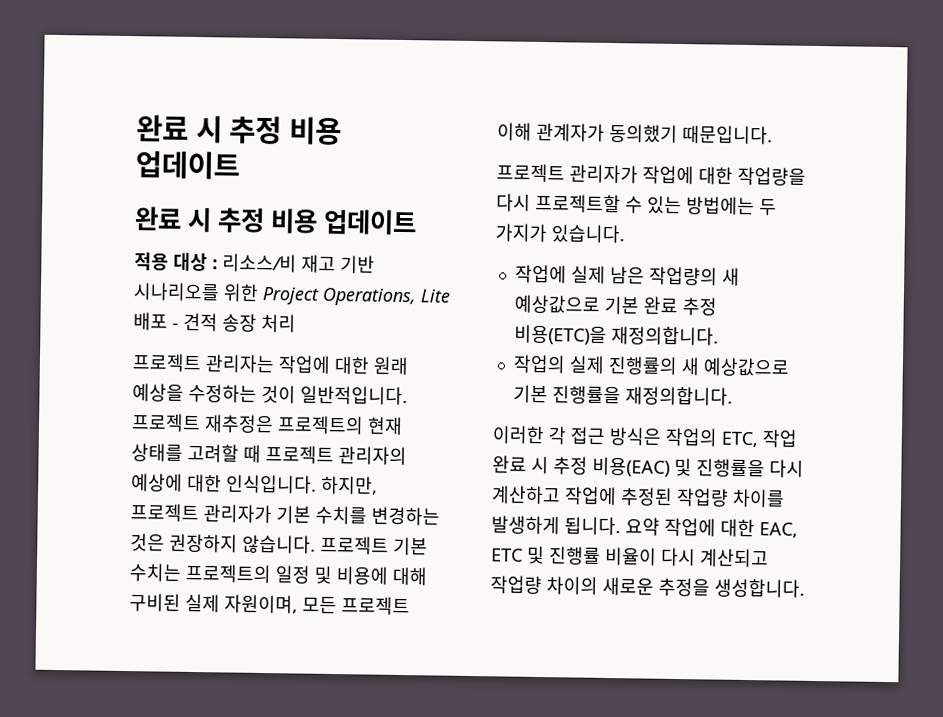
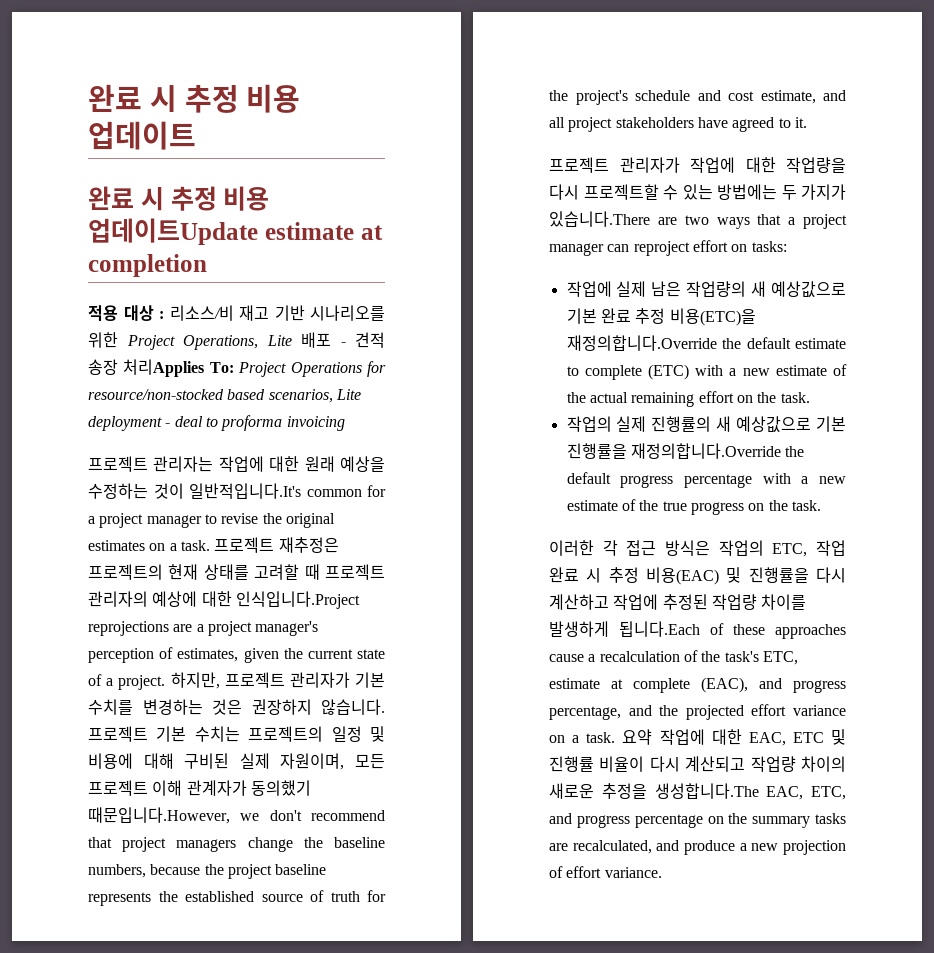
[323,208,417,236] 업데이트 -> [88,218,383,245] [88,254,207,277] 업데이트Update estimate at completion
[261,313,296,333] 처리 -> [123,359,387,377] [88,389,361,403] [88,415,345,431] 처리Applies To: Project Operations for resource/non-stocked based scenarios, Lite deployment - deal to proforma invoicing
[300,385,408,406] 일반적입니다. -> [189,483,386,499] [88,513,335,528] [88,540,210,551] 일반적입니다.It's common for a project manager to revise the original estimates on a task.
[226,474,317,494] 인식입니다. -> [235,591,360,609] [88,621,319,636] [88,647,385,663] [88,674,166,690] 인식입니다.Project reprojections are a project manager's perception of estimates, given the current state of a project.
[682,125,773,145] 때문입니다. -> [88,807,385,824] [88,837,385,852] [88,864,327,879] [88,890,386,906] [549,90,846,105] [549,117,807,132] 때문입니다.However, we don't recommend that project managers change the baseline numbers, because the project baseline represents the established source of truth for the project's schedule and cost estimate, and all project stakeholders have agreed to it.
[551,224,625,244] 있습니다. -> [549,211,847,229] [549,240,787,256] 있습니다.There are two ways that a project manager can reproject effort on tasks:
[610,326,719,346] 재정의합니다. -> [566,335,846,351] [566,364,847,380] [566,391,810,407] 재정의합니다.Override the default estimate to complete (ETC) with a new estimate of the actual remaining effort on the task.
[624,386,733,406] 재정의합니다. -> [630,443,805,459] [566,472,846,488] [566,499,821,515] 재정의합니다.Override the default progress percentage with a new estimate of the true progress on the task.
[564,516,621,536] 됩니다. -> [619,621,846,639] [549,650,798,665] [549,677,846,693] [549,704,846,720] [549,732,616,743] 됩니다.Each of these approaches cause a recalculation of the task's ETC, estimate at complete (EAC), and progress percentage, and the projected effort variance on a task.
[714,578,805,598] 생성합니다. -> [654,783,846,800] [549,813,846,828] [549,840,847,855] [549,866,662,878] 생성합니다.The EAC, ETC, and progress percentage on the summary tasks are recalculated, and produce a new projection of effort variance.

